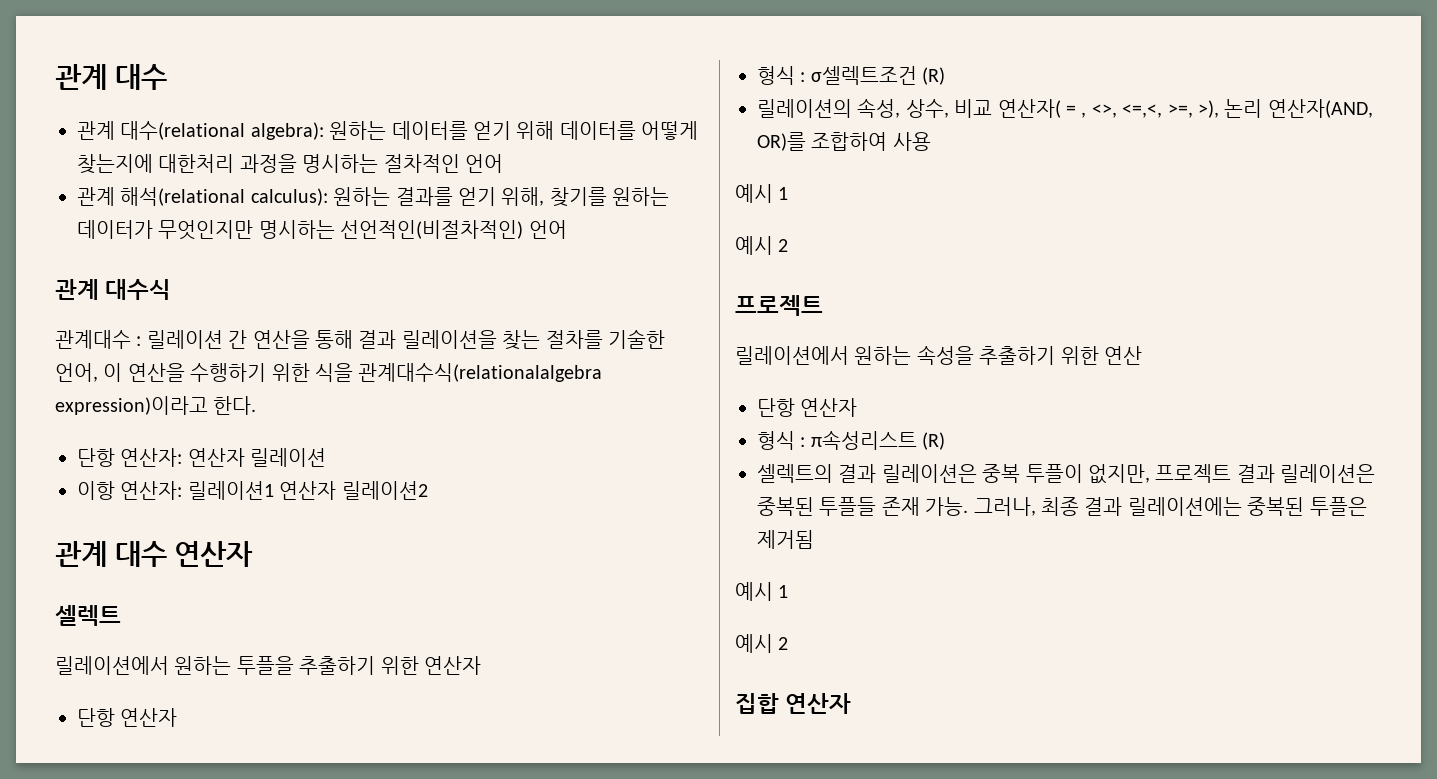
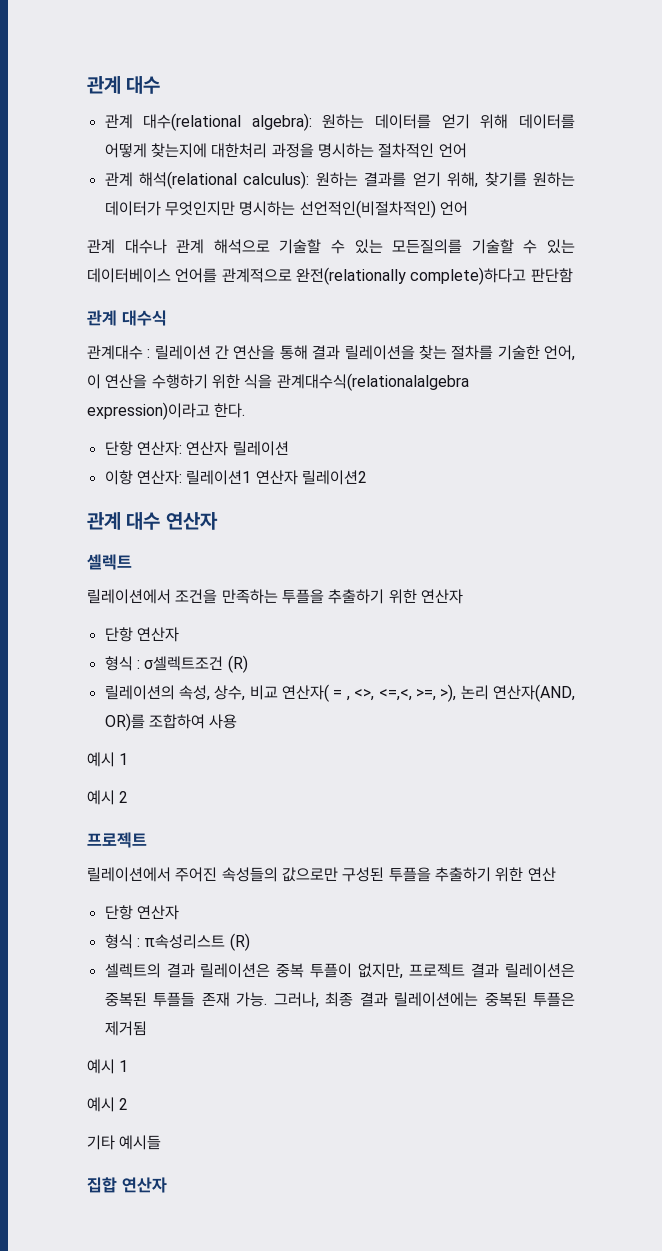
(567, 229) none -> [87,239,576,254] [87,267,573,285] // 관계 대수나 관계 해석으로 기술할 수 있는 모든질의를 기술할 수 있는 데이터베이스 언어를 관계적으로 완전(relationally complete)하다고 판단함
[174,656,232,675] 원하는 -> [175,589,278,604] 조건을 만족하는
[854,345,974,365] 원하는 속성을 -> [175,867,431,882] 주어진 속성들의 값으로만 구성된 투플을
(789, 643) none -> [87,1135,162,1150] // 기타 예시들

